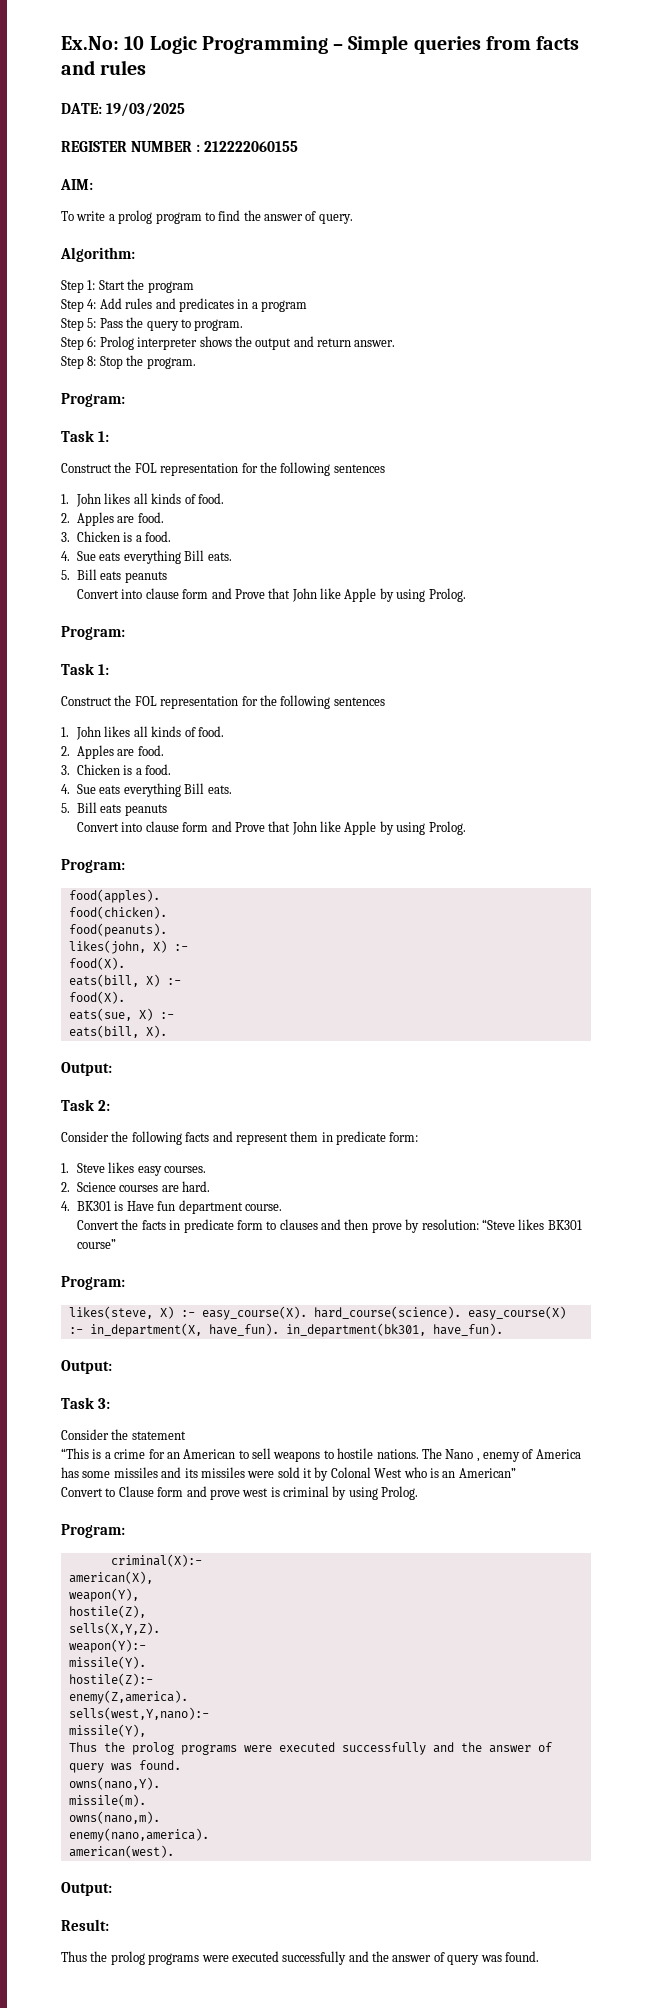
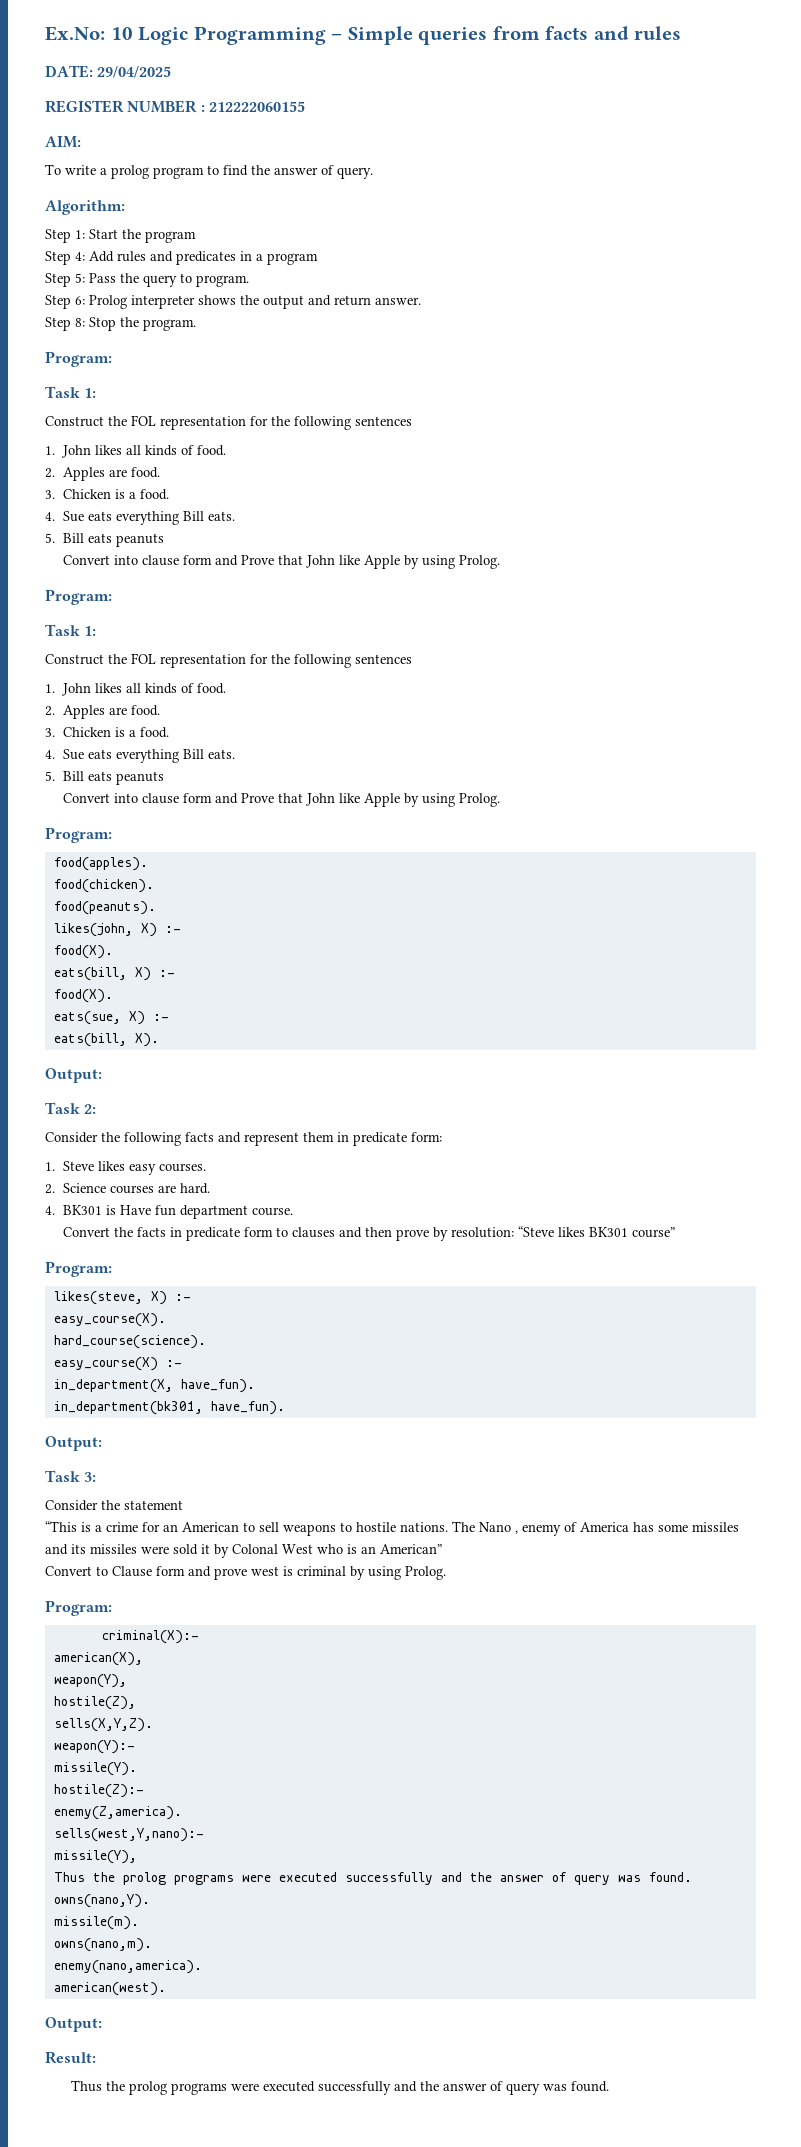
[105,103,185,117] 19/03/2025 -> [97,66,172,78] 29/04/2025
(195, 1313) none -> (191, 1297) //
(307, 1313) none -> (166, 1320) //
(461, 1312) none -> (206, 1342) //
(83, 1330) none -> (182, 1363) //
(279, 1329) none -> (255, 1386) //

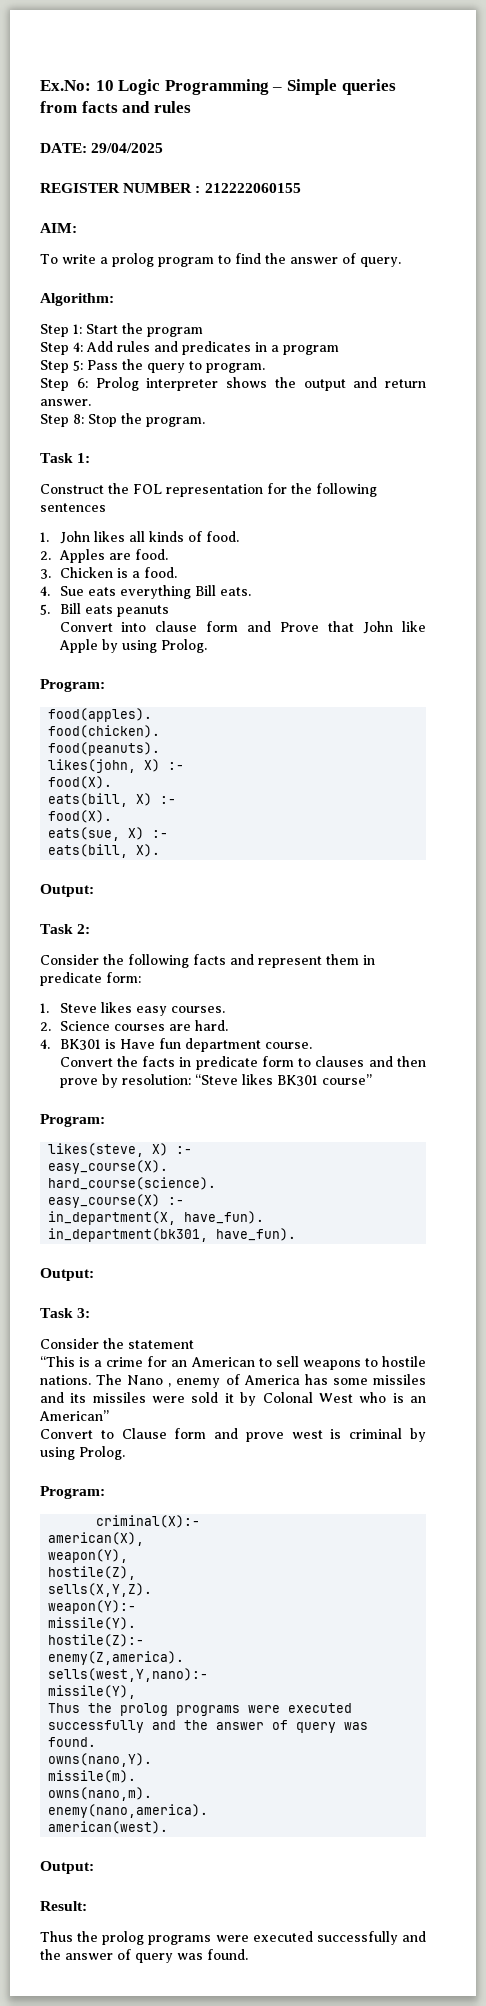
[45,351,112,367] [45,386,97,398] [45,415,412,430] [45,445,227,458] [45,467,161,481] [45,489,170,500] [45,511,236,525] [45,533,165,547] [63,555,501,569] [45,589,112,605] // Program: // Task 1: // Construct the FOL representation for the following sentences // 1. John likes all kinds of food. // 2. Apples are food. // 3. Chicken is a food. // 4. Sue eats everything Bill eats. // 5. Bill eats peanuts // Convert into clause form and Prove that John like Apple by using Prolog. // Program: -> (205, 422) none

